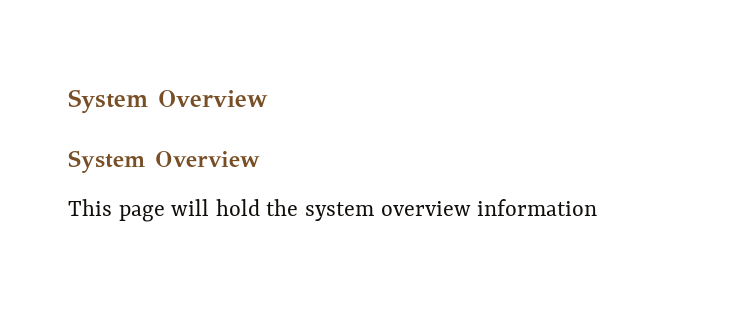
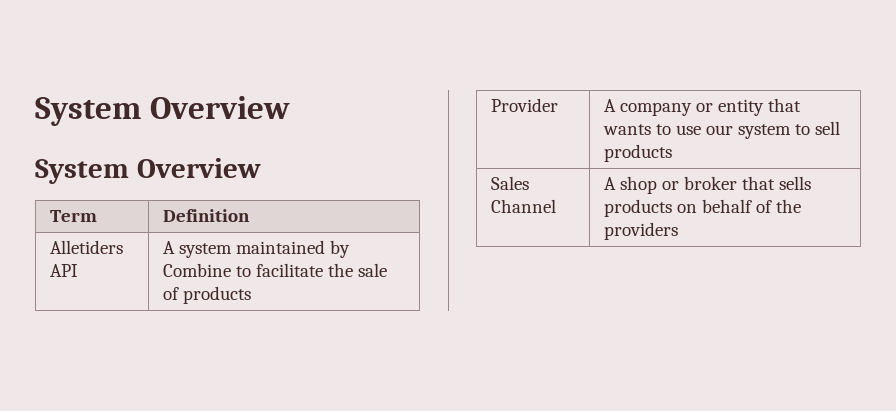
[68,199,598,222] // This page will hold the system overview information -> [49,210,97,222] [162,209,250,222] [49,240,123,254] [49,264,78,277] [162,240,350,258] [162,263,387,277] [162,286,251,304] [490,98,558,112] [603,98,801,116] [602,121,840,139] [603,144,672,162] [490,176,529,190] [490,199,556,213] [603,176,811,194] [603,199,801,217] [603,222,678,240] // Term | Definition // Alletiders API | A system maintained by Combine to facilitate the sale of products // Provider | A company or entity that wants to use our system to sell products // Sales Channel | A shop or broker that sells products on behalf of the providers

